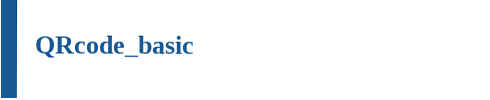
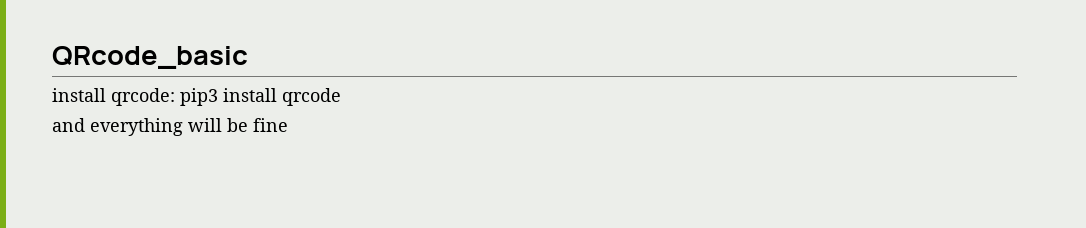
(195, 47) none -> [52,88,341,106] [52,118,288,136] // install qrcode: pip3 install qrcode // and everything will be fine

